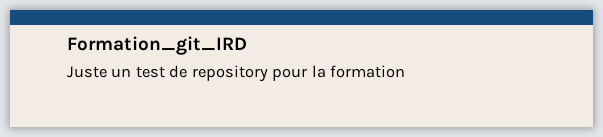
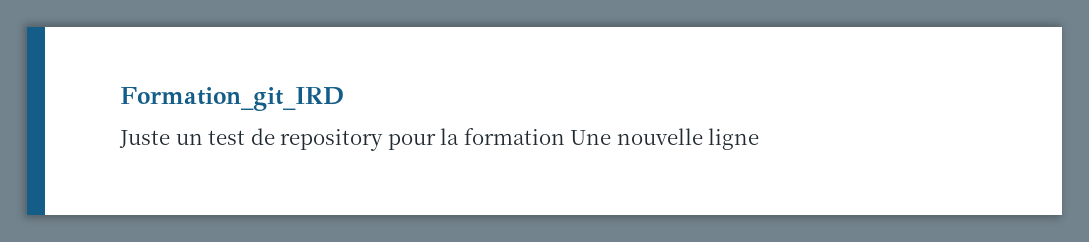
(406, 71) none -> [570,128,760,150] Une nouvelle ligne

